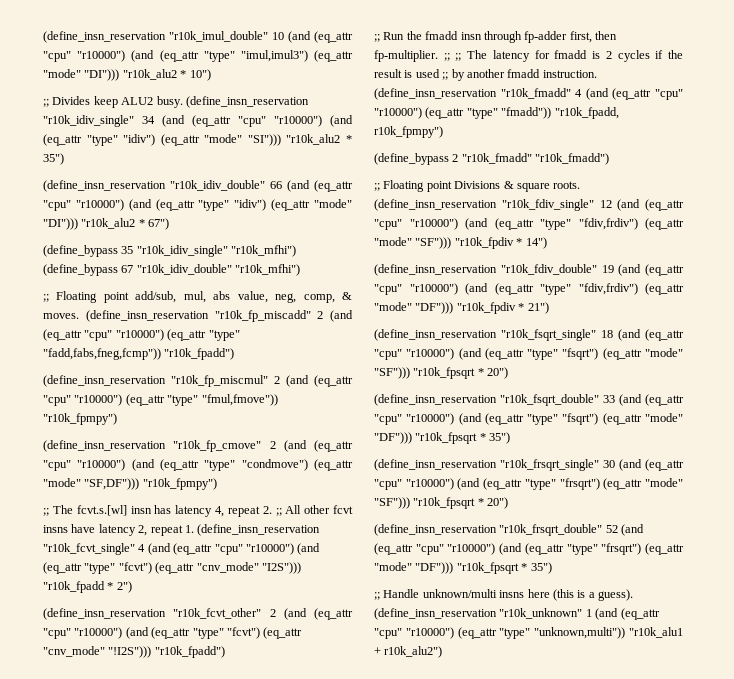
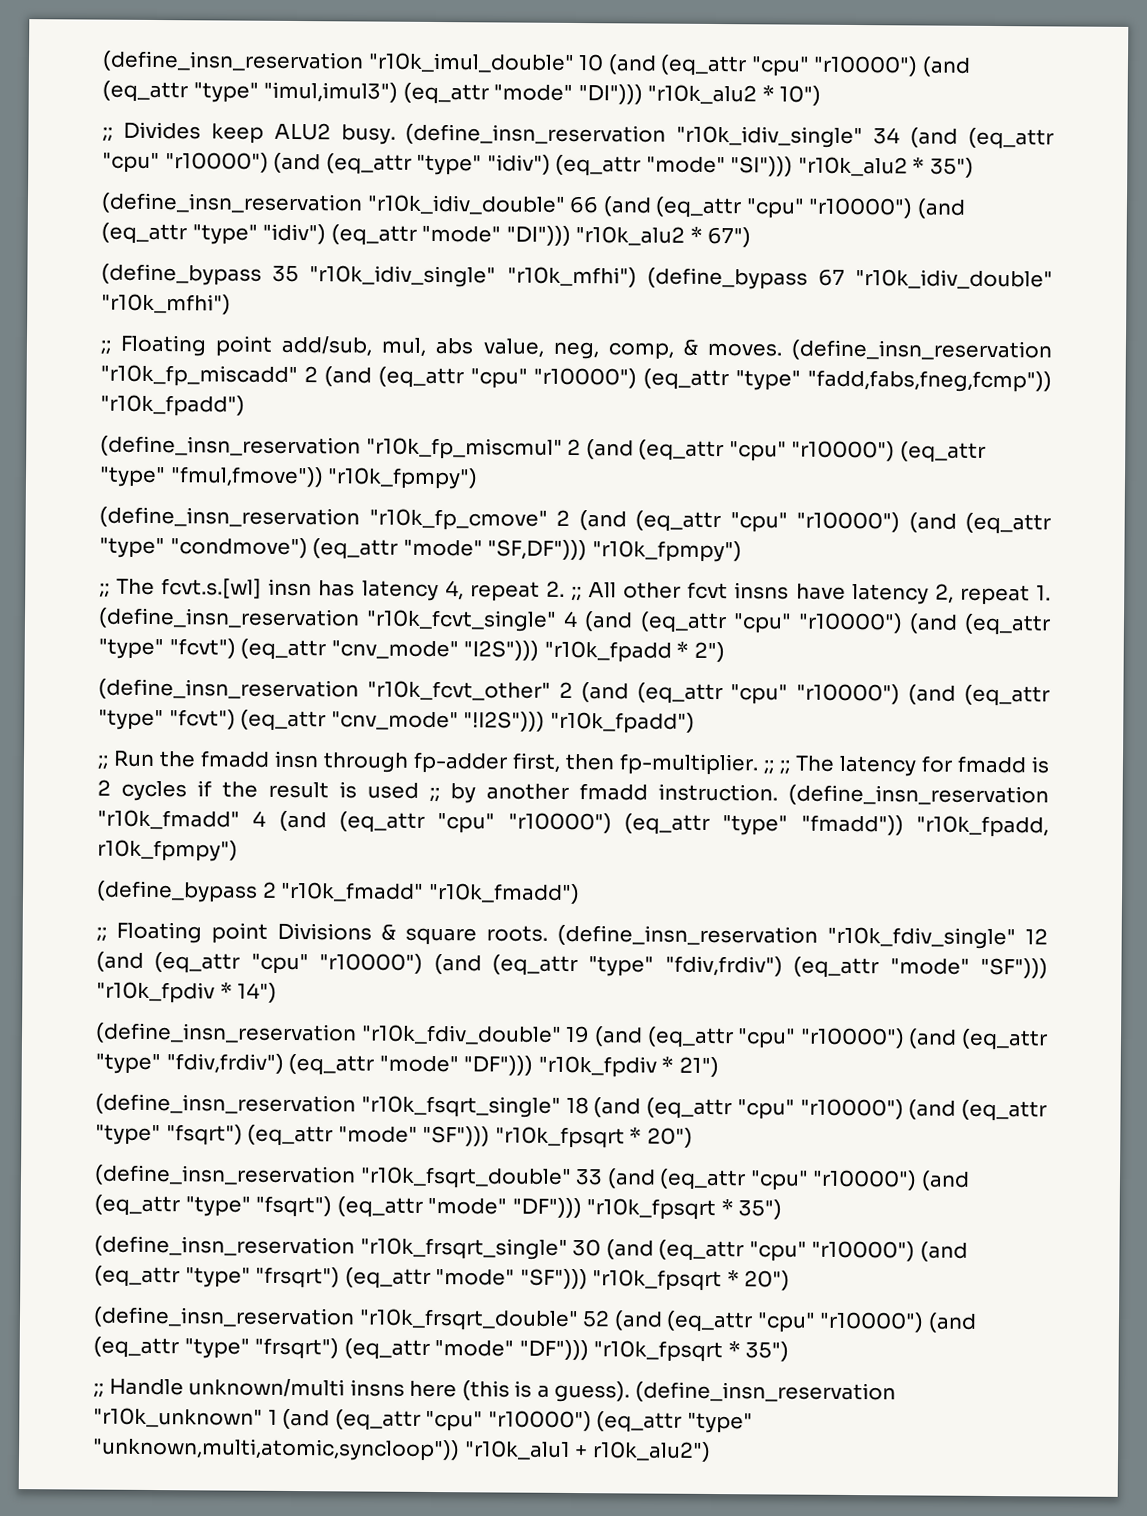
[534,627,626,639] "unknown,multi")) -> [92,1437,460,1462] "unknown,multi,atomic,syncloop"))

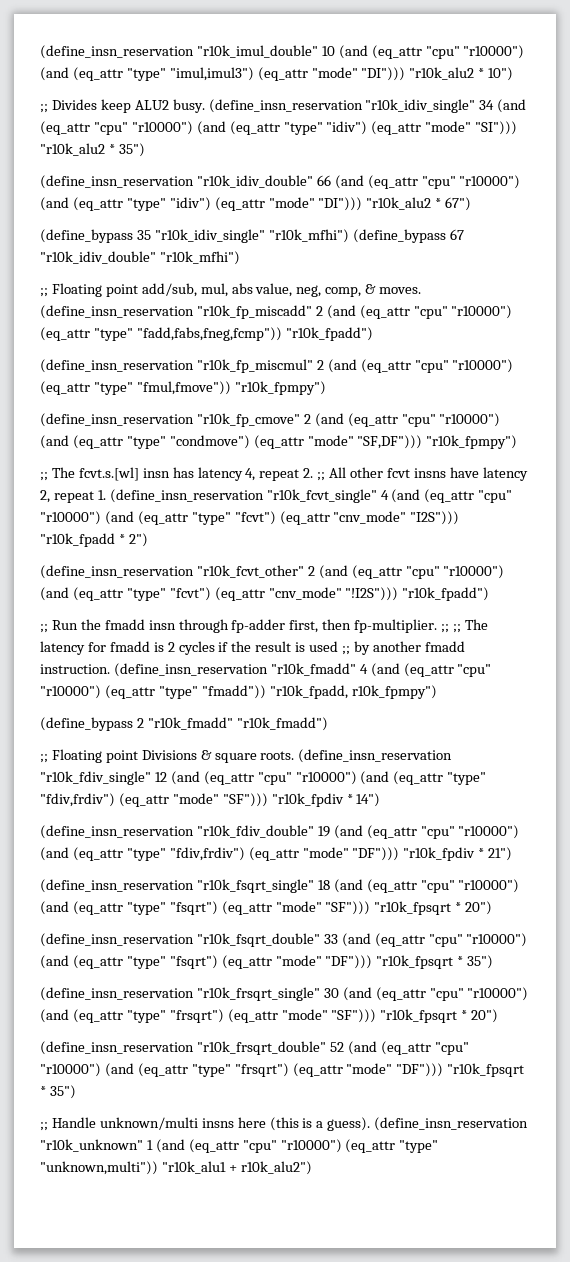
[92,1437,460,1462] "unknown,multi,atomic,syncloop")) -> [40,1161,158,1175] "unknown,multi"))

